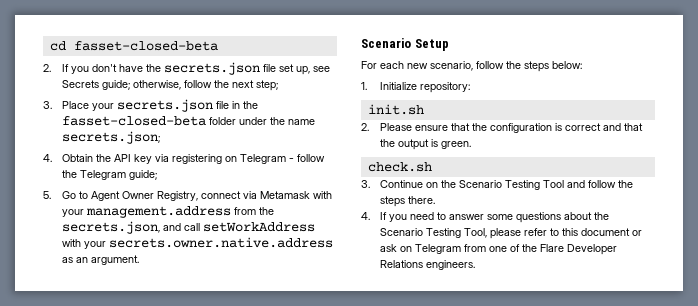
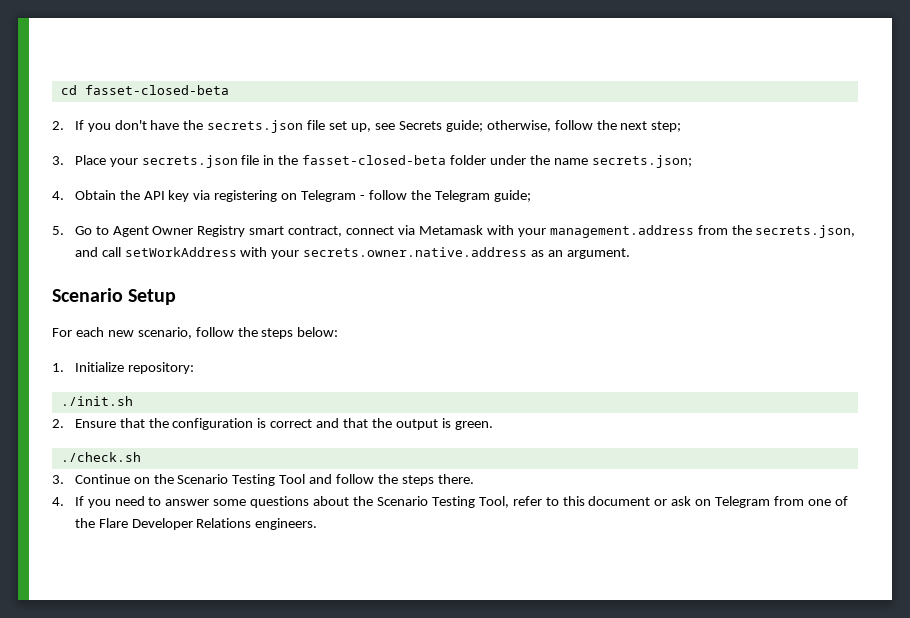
[157,191,199,201] Registry, -> [197,225,343,237] Registry smart contract,
[367,104,424,115] [361,123,449,131] init.sh // 2. Please ensure -> [60,396,133,406] [52,419,116,428] ./init.sh // 2. Ensure
[367,162,432,172] check.sh -> [60,452,141,462] ./check.sh
[490,228,522,239] please -> (509, 502) none

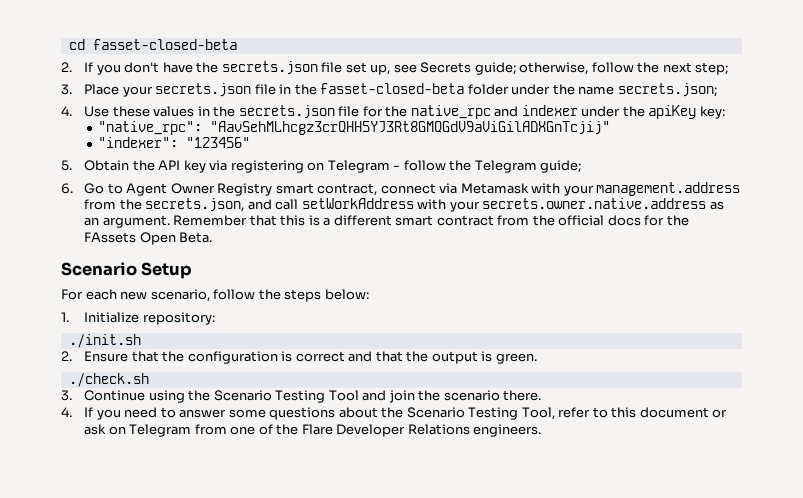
(64, 195) none -> [84,105,725,119] [98,121,611,135] [98,137,251,148] [61,160,72,171] Use these values in the secrets.json file for the native_rpc and indexer under the apiKey key: // "native_rpc": "AavSehMLhcgz3crQHH5YJ3Rt8GMQGdV9aViGilADXGnTcjij" // "indexer": "123456" // 5.
[52,226,64,235] 5. -> [61,183,73,194] 6.
(631, 253) none -> [173,215,689,226] [84,232,213,245] Remember that this is a different smart contract from the official docs for the FAssets Open Beta.
[133,477,150,484] on -> [148,390,185,403] using
[336,474,434,486] follow the steps -> [388,390,500,403] join the scenario

